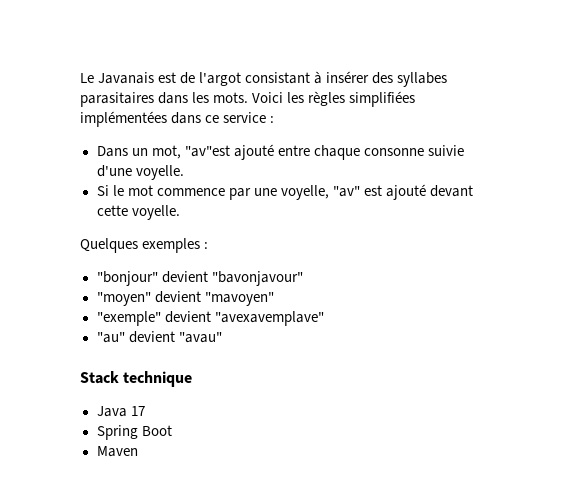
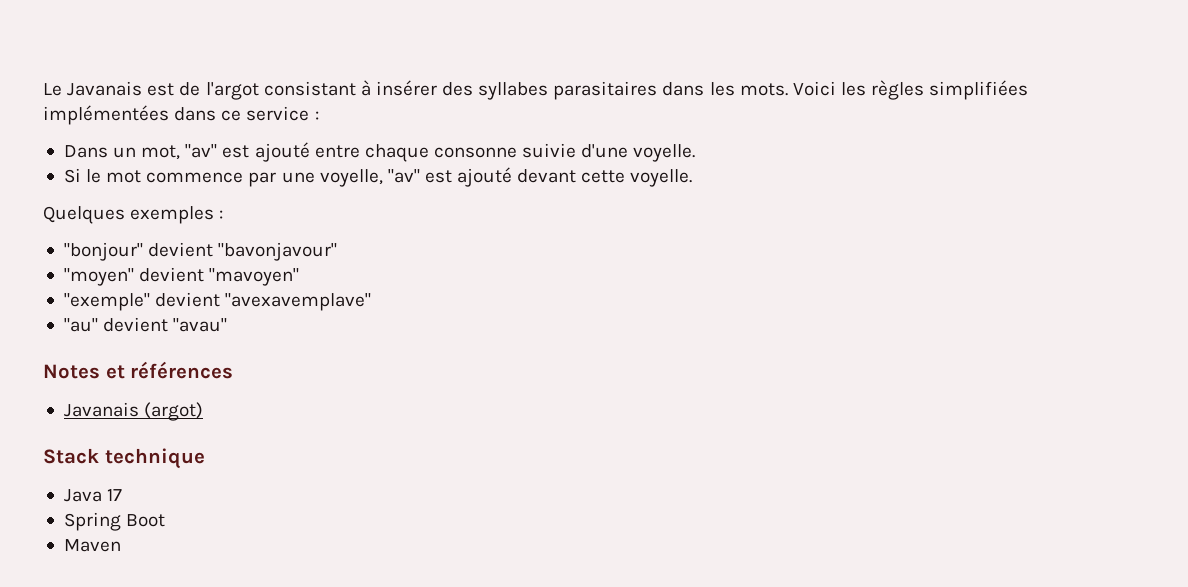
[184,145,230,157] "av"est -> [185,144,250,158] "av" est
(222, 337) none -> [43,361,234,379] [63,402,204,421] // Notes et références // Javanais (argot)

